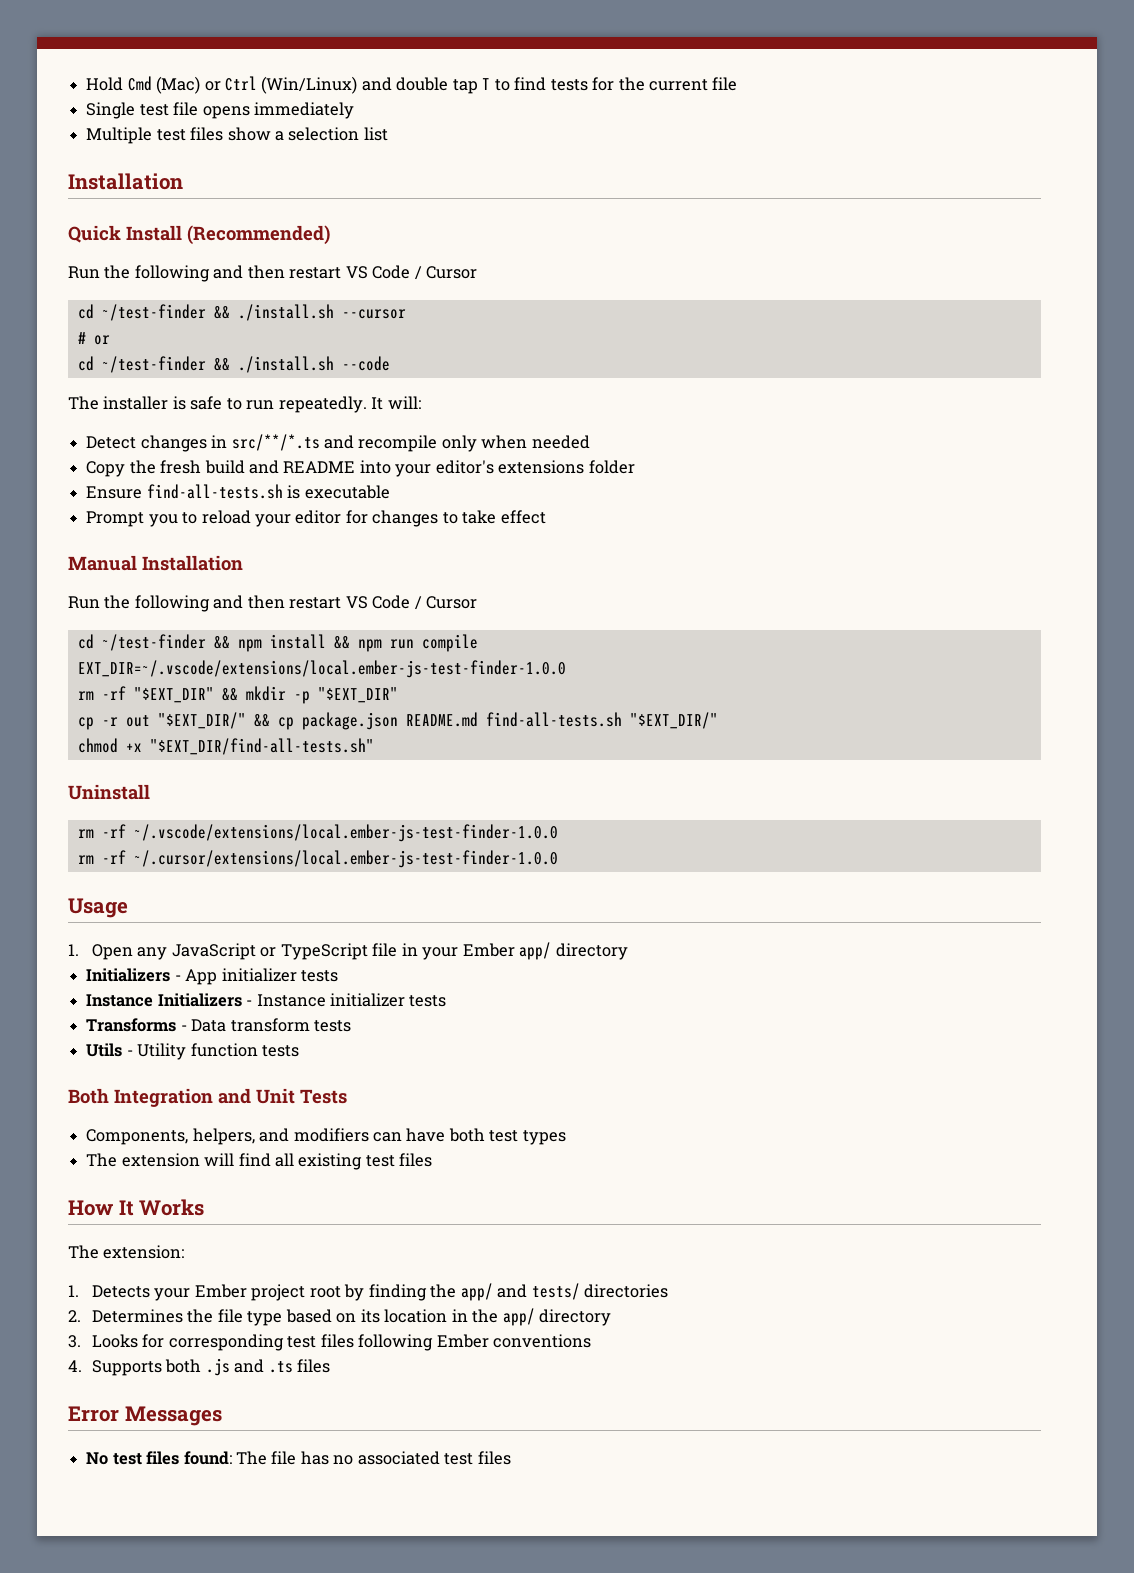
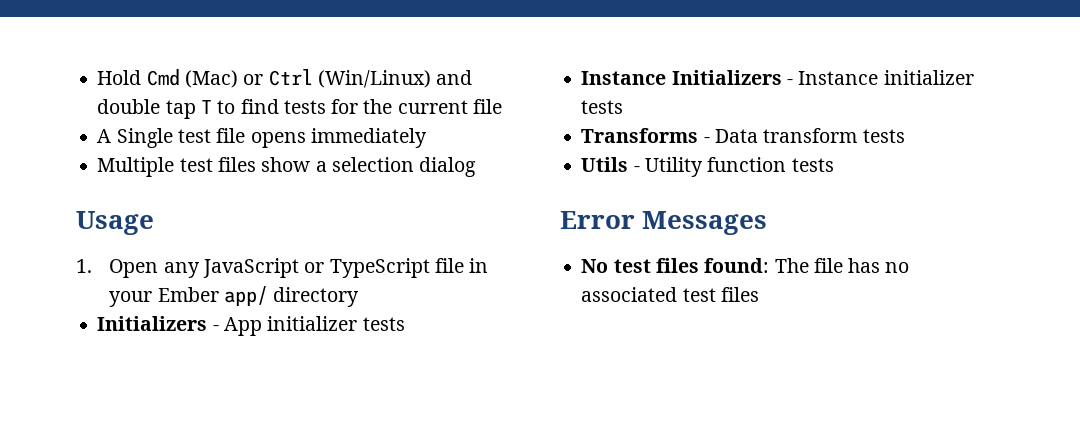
(738, 84) none -> [97,129,112,143] A
[363,127,388,141] [68,173,183,190] [68,225,330,245] [68,265,478,282] [77,304,406,321] [77,332,110,345] [77,356,390,373] [68,396,421,413] [86,434,590,452] [86,460,635,477] [86,484,390,499] [86,510,546,527] [68,555,243,571] [68,595,478,612] [77,634,478,652] [77,660,566,678] [77,686,398,704] [77,712,718,730] [77,738,374,755] [68,784,150,800] [77,824,558,842] [77,850,558,868] list // Installation // Quick Install (Recommended) // Run the following and then restart VS Code / Cursor // cd ~/test-finder && ./install.sh --cursor // # or // cd ~/test-finder && ./install.sh --code // The installer is safe to run repeatedly. It will: // Detect changes in src/**/*.ts and recompile only when needed // Copy the fresh build and README into your editor's extensions folder // Ensure find-all-tests.sh is executable // Prompt you to reload your editor for changes to take effect // Manual Installation // Run the following and then restart VS Code / Cursor // cd ~/test-finder && npm install && npm run compile // EXT_DIR=~/.vscode/extensions/local.ember-js-test-finder-1.0.0 // rm -rf "$EXT_DIR" && mkdir -p "$EXT_DIR" // cp -r out "$EXT_DIR/" && cp package.json README.md find-all-tests.sh "$EXT_DIR/" // chmod +x "$EXT_DIR/find-all-tests.sh" // Uninstall // rm -rf ~/.vscode/extensions/local.ember-js-test-finder-1.0.0 // rm -rf ~/.cursor/extensions/local.ember-js-test-finder-1.0.0 -> [419,157,477,177] dialog
[68,1088,347,1107] [86,1128,566,1145] [86,1153,433,1170] [68,1199,205,1216] [68,1245,185,1259] [68,1283,669,1301] [68,1308,612,1326] [68,1334,592,1351] [68,1358,331,1376] // Both Integration and Unit Tests // Components, helpers, and modifiers can have both test types // The extension will find all existing test files // How It Works // The extension: // 1. Detects your Ember project root by finding the app/ and tests/ directories // 2. Determines the file type based on its location in the app/ directory // 3. Looks for corresponding test files following Ember conventions // 4. Supports both .js and .ts files -> (834, 165) none

